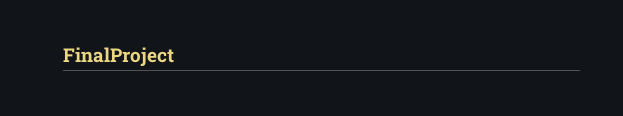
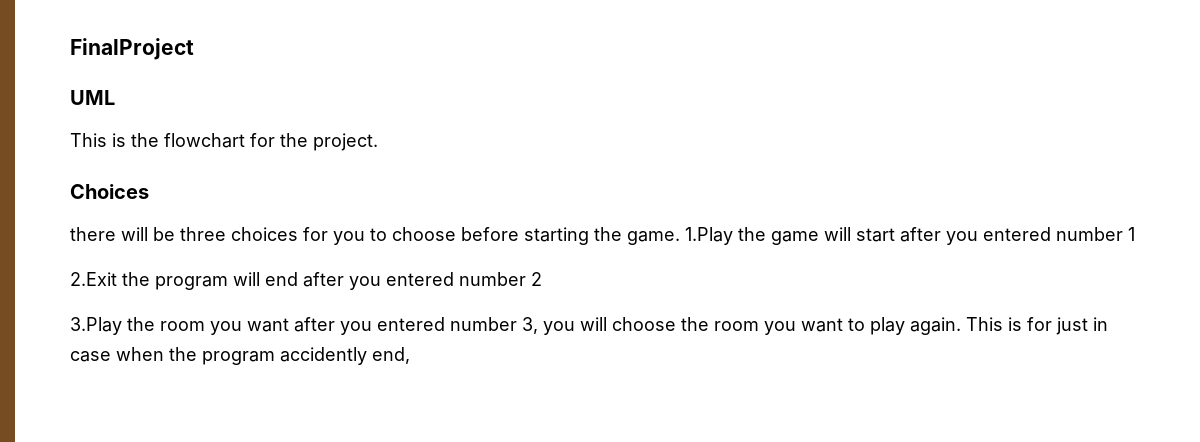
(174, 57) none -> [70,90,115,105] [70,133,378,151] [70,184,149,199] [70,227,1135,245] [70,272,542,290] [70,317,1108,335] [70,347,410,365] // UML // This is the flowchart for the project. // Choices // there will be three choices for you to choose before starting the game. 1.Play the game will start after you entered number 1 // 2.Exit the program will end after you entered number 2 // 3.Play the room you want after you entered number 3, you will choose the room you want to play again. This is for just in case when the program accidently end,

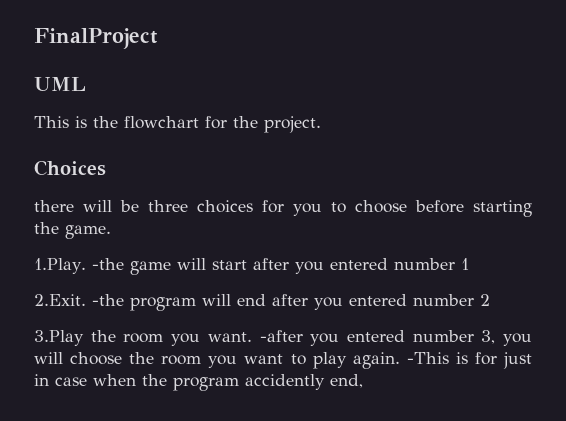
[685,227,766,245] 1.Play the -> [34,258,124,274] // 1.Play. -the
[70,272,150,286] 2.Exit the -> [34,294,124,306] 2.Exit. -the
[247,317,335,332] want after -> [207,330,303,342] want. -after
[966,317,1003,331] This -> [406,352,449,364] -This

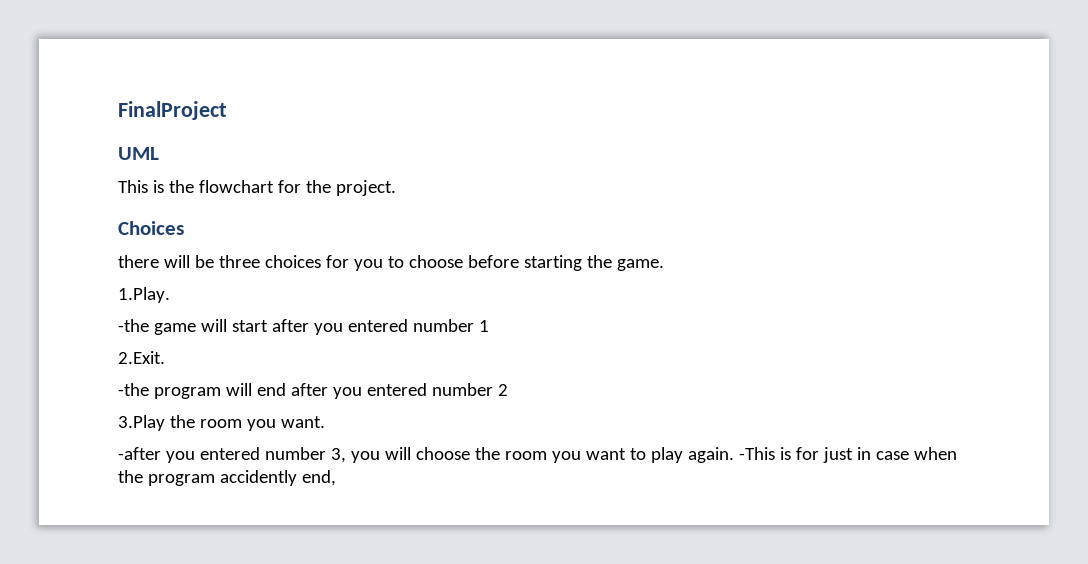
(86, 266) none -> (170, 295) //
(86, 300) none -> (165, 357) //
(252, 337) none -> (325, 422) //

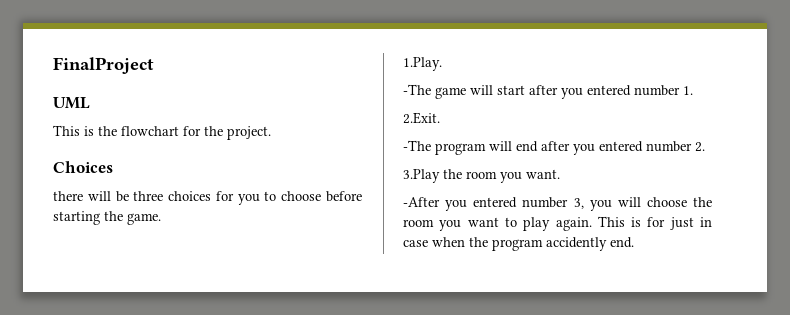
[118,319,149,332] -the -> [403,84,431,95] -The
[478,320,489,332] 1 -> [683,86,693,95] 1.
[118,383,149,396] -the -> [403,140,431,151] -The
[497,384,508,396] 2 -> [695,142,705,152] 2.
[118,447,161,460] -after -> [403,197,440,207] -After
[738,447,775,460] -This -> [597,216,625,227] This
[301,470,336,486] end, -> [610,237,634,248] end.

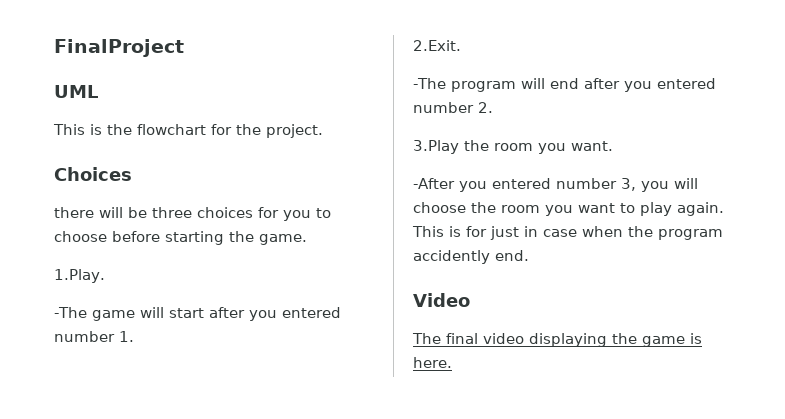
(634, 242) none -> [413,293,470,307] [412,333,702,347] [413,357,452,368] // Video // The final video displaying the game is here.

